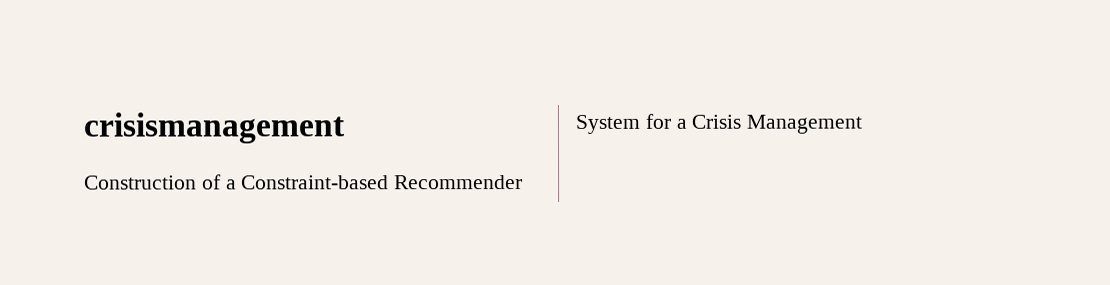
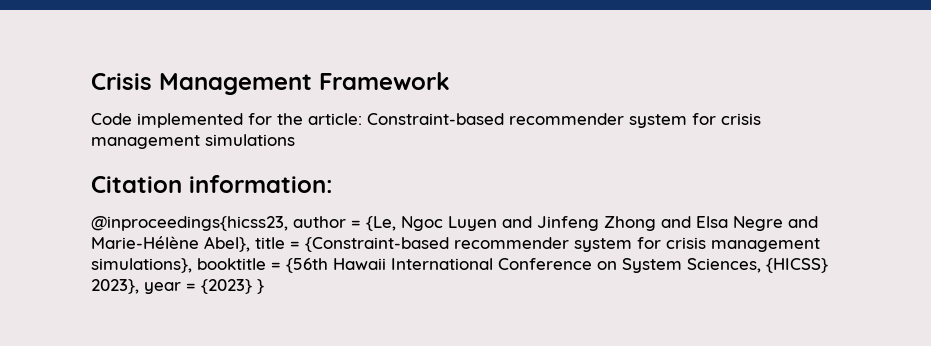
[83,112,346,144] [84,174,524,190] [575,113,863,134] crisismanagement // Construction of a Constraint-based Recommender System for a Crisis Management -> [91,72,450,95] [91,113,761,128] [91,134,295,149] [91,175,333,193] [91,216,818,231] [91,236,820,252] [91,258,828,273] [91,279,264,294] Crisis Management Framework // Code implemented for the article: Constraint-based recommender system for crisis management simulations // Citation information: // @inproceedings{hicss23, author = {Le, Ngoc Luyen and Jinfeng Zhong and Elsa Negre and Marie-Hélène Abel}, title = {Constraint-based recommender system for crisis management simulations}, booktitle = {56th Hawaii International Conference on System Sciences, {HICSS} 2023}, year = {2023} }

